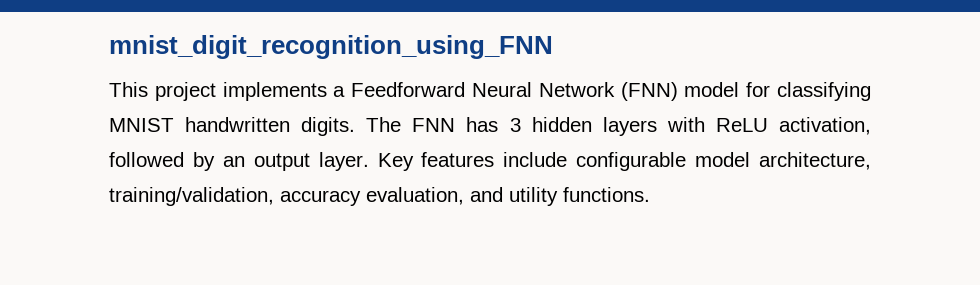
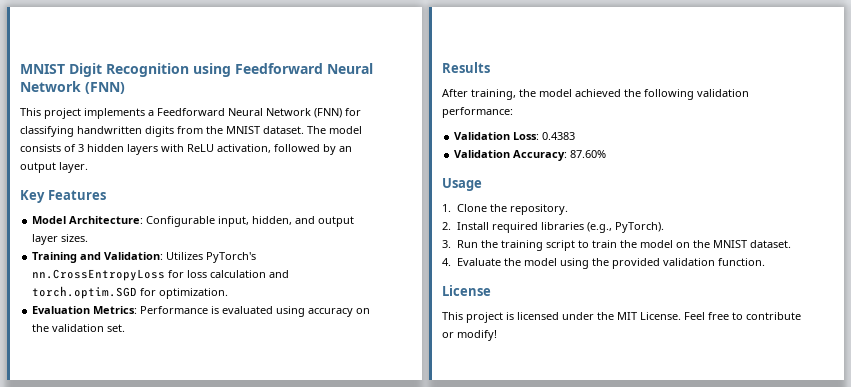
[109,35,553,59] mnist_digit_recognition_using_FNN -> [20,63,373,77] [20,81,125,94] MNIST Digit Recognition using Feedforward Neural Network (FNN)
[684,82,740,97] model -> (342, 113) none
[109,117,499,136] MNIST handwritten digits. The FNN has -> [77,126,362,137] [20,144,76,152] handwritten digits from the MNIST dataset. The model consists of
[377,152,871,171] [109,187,650,206] Key features include configurable model architecture, training/validation, accuracy evaluation, and utility functions. -> [20,190,106,203] [32,216,355,227] [32,234,89,245] [32,252,257,263] [32,269,290,281] [32,286,229,299] [32,306,371,317] [32,324,126,332] [442,62,490,73] [442,89,749,100] [442,107,513,118] [454,132,576,140] [454,150,607,161] [442,178,482,191] [442,204,568,215] [442,222,664,233] [442,240,791,251] [442,258,765,269] [442,285,491,296] [442,312,801,323] [442,330,497,341] // Key Features // Model Architecture: Configurable input, hidden, and output layer sizes. // Training and Validation: Utilizes PyTorch's nn.CrossEntropyLoss for loss calculation and torch.optim.SGD for optimization. // Evaluation Metrics: Performance is evaluated using accuracy on the validation set. // Results // After training, the model achieved the following validation performance: // Validation Loss: 0.4383 // Validation Accuracy: 87.60% // Usage // 1. Clone the repository. // 2. Install required libraries (e.g., PyTorch). // 3. Run the training script to train the model on the MNIST dataset. // 4. Evaluate the model using the provided validation function. // License // This project is licensed under the MIT License. Feel free to contribute or modify!

